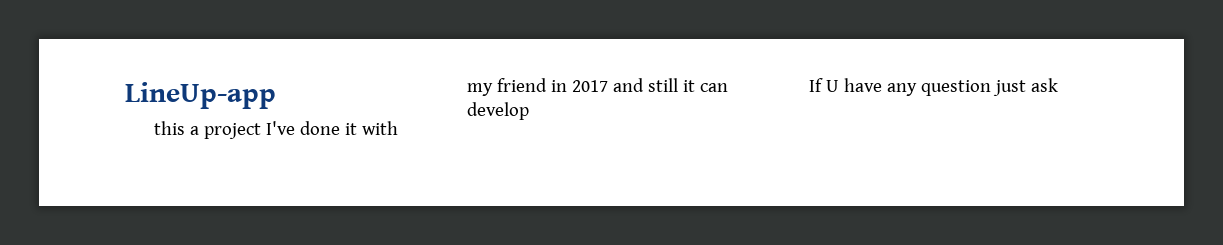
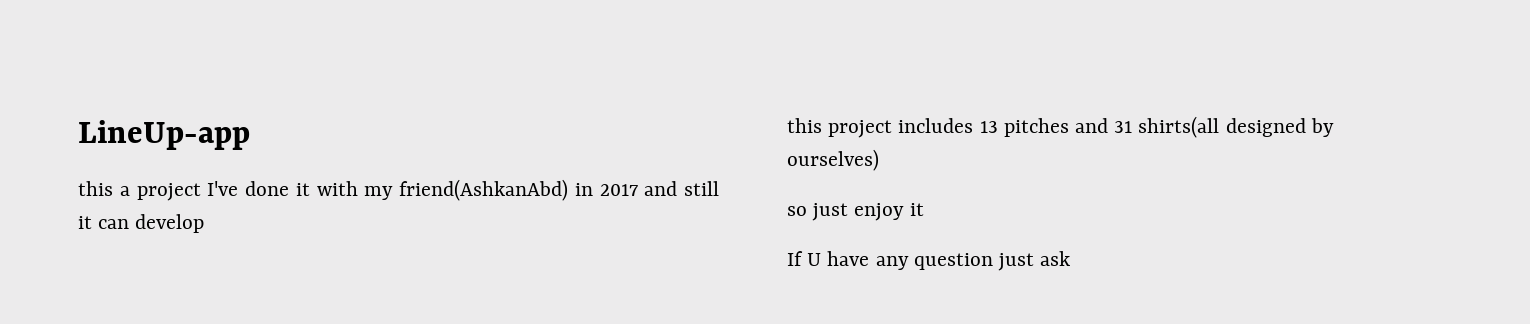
[496,78,547,92] friend -> [399,179,568,201] friend(AshkanAbd)
(529, 111) none -> [787,116,1334,138] [787,149,879,171] [787,203,924,221] // this project includes 13 pitches and 31 shirts(all designed by ourselves) // so just enjoy it

